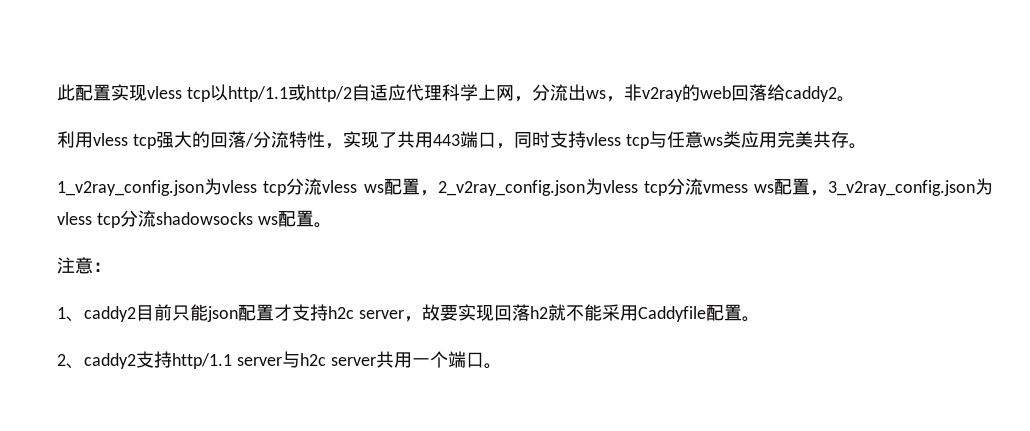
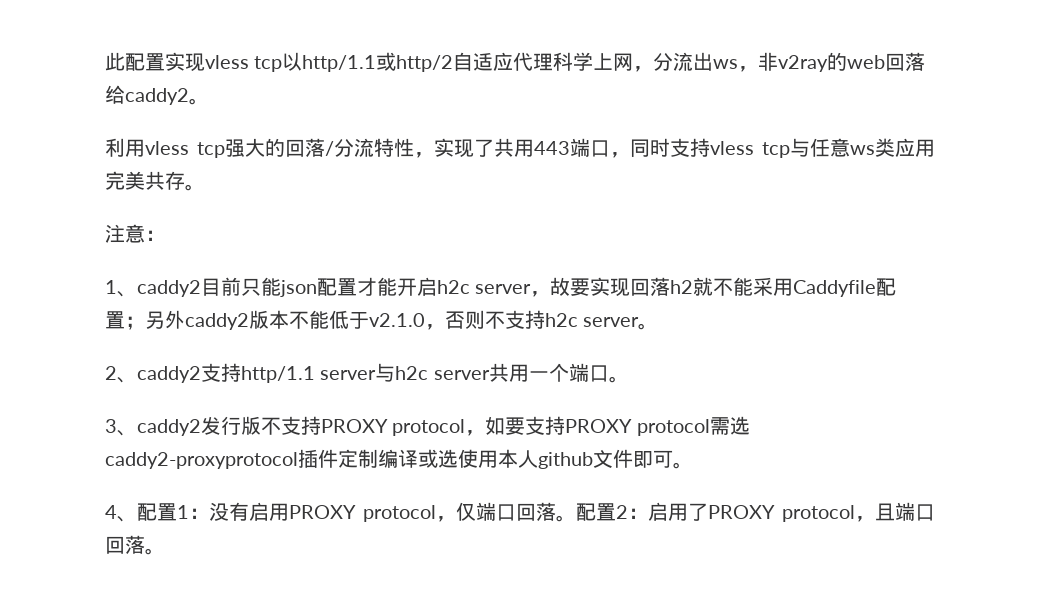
[57,178,993,196] [57,210,332,228] // 1_v2ray_config.json为vless tcp分流vless ws配置，2_v2ray_config.json为vless tcp分流vmess ws配置，3_v2ray_config.json为vless tcp分流shadowsocks ws配置。 -> (205, 187) none
[292,304,328,321] 支持 -> [377,277,437,296] 能开启
(742, 312) none -> [125,310,640,330] ；另外caddy2版本不能低于v2.1.0，否则不支持h2c server
(502, 366) none -> [105,416,750,436] [105,449,693,469] [105,502,935,522] [105,535,165,555] // 3、caddy2发行版不支持PROXY protocol，如要支持PROXY protocol需选caddy2-proxyprotocol插件定制编译或选使用本人github文件即可。 // 4、配置1：没有启用PROXY protocol，仅端口回落。配置2：启用了PROXY protocol，且端口回落。

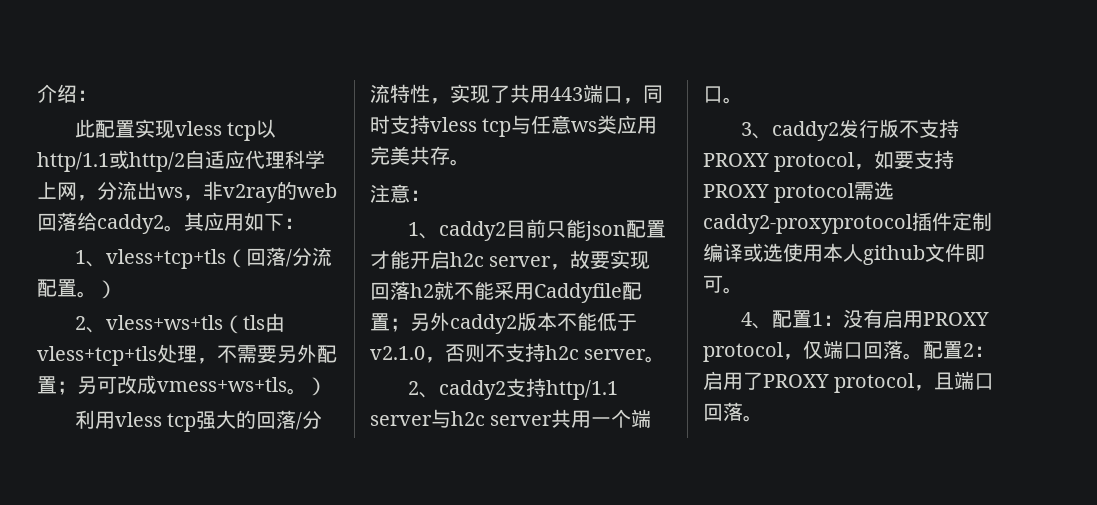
(105, 61) none -> [37,84,97,103] 介绍： //
(209, 101) none -> [184,212,304,231] [74,247,332,269] [37,279,117,299] [74,313,285,334] [37,344,337,366] [37,375,327,396] 其应用如下： // 1、vless+tcp+tls（回落/分流配置。） // 2、vless+ws+tls（tls由vless+tcp+tls处理，不需要另外配置；另可改成vmess+ws+tls。）

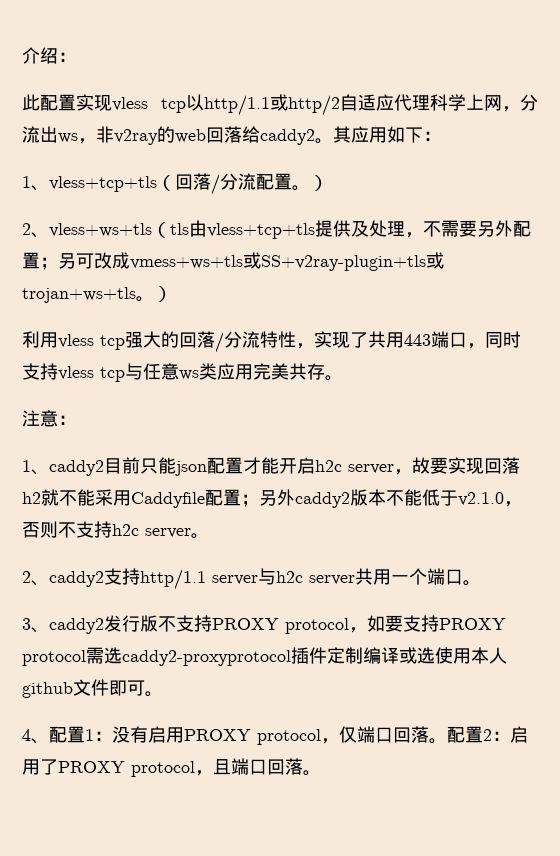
(157, 356) none -> [315,220,369,237] 提供及
(287, 384) none -> [243,252,444,271] [22,287,136,303] 或SS+v2ray-plugin+tls或trojan+ws+tls

